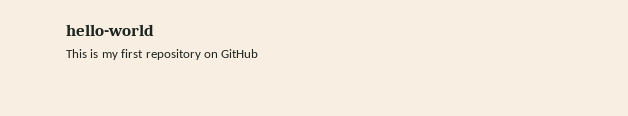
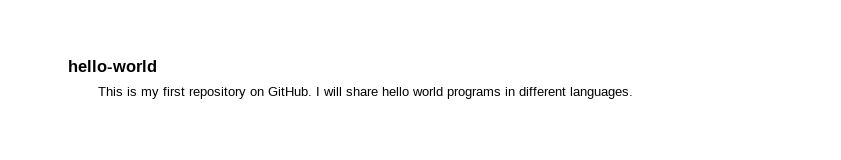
[221,49,259,58] GitHub -> [268,87,634,99] GitHub. I will share hello world programs in different languages.

